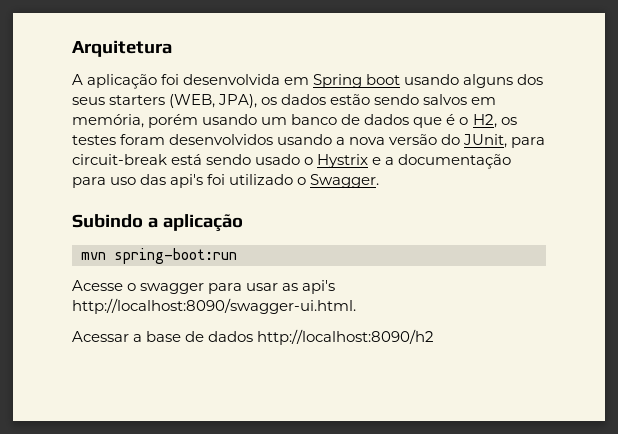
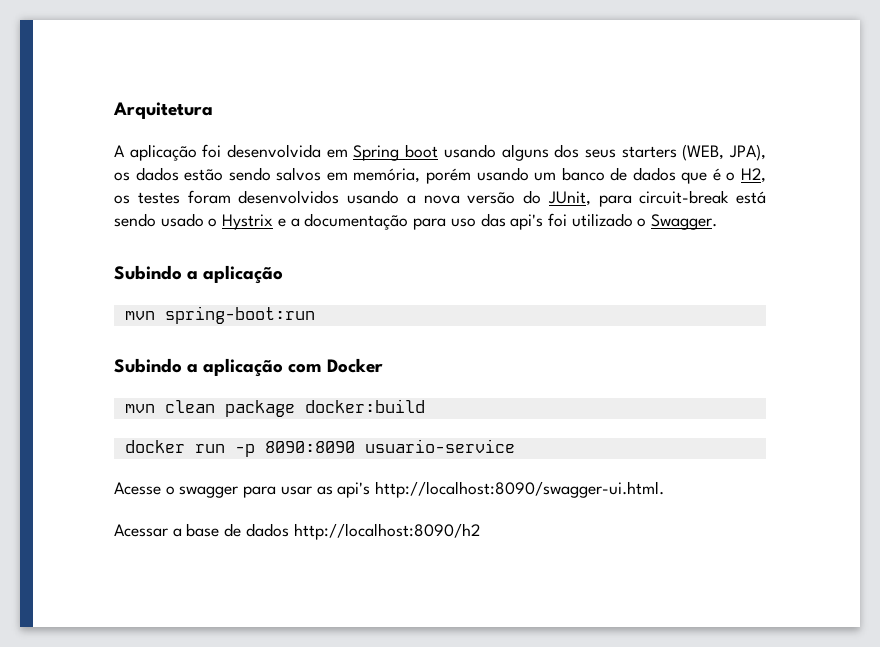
(237, 256) none -> [114,358,383,377] [124,399,425,417] [124,439,515,457] // Subindo a aplicação com Docker // mvn clean package docker:build // docker run -p 8090:8090 usuario-service

